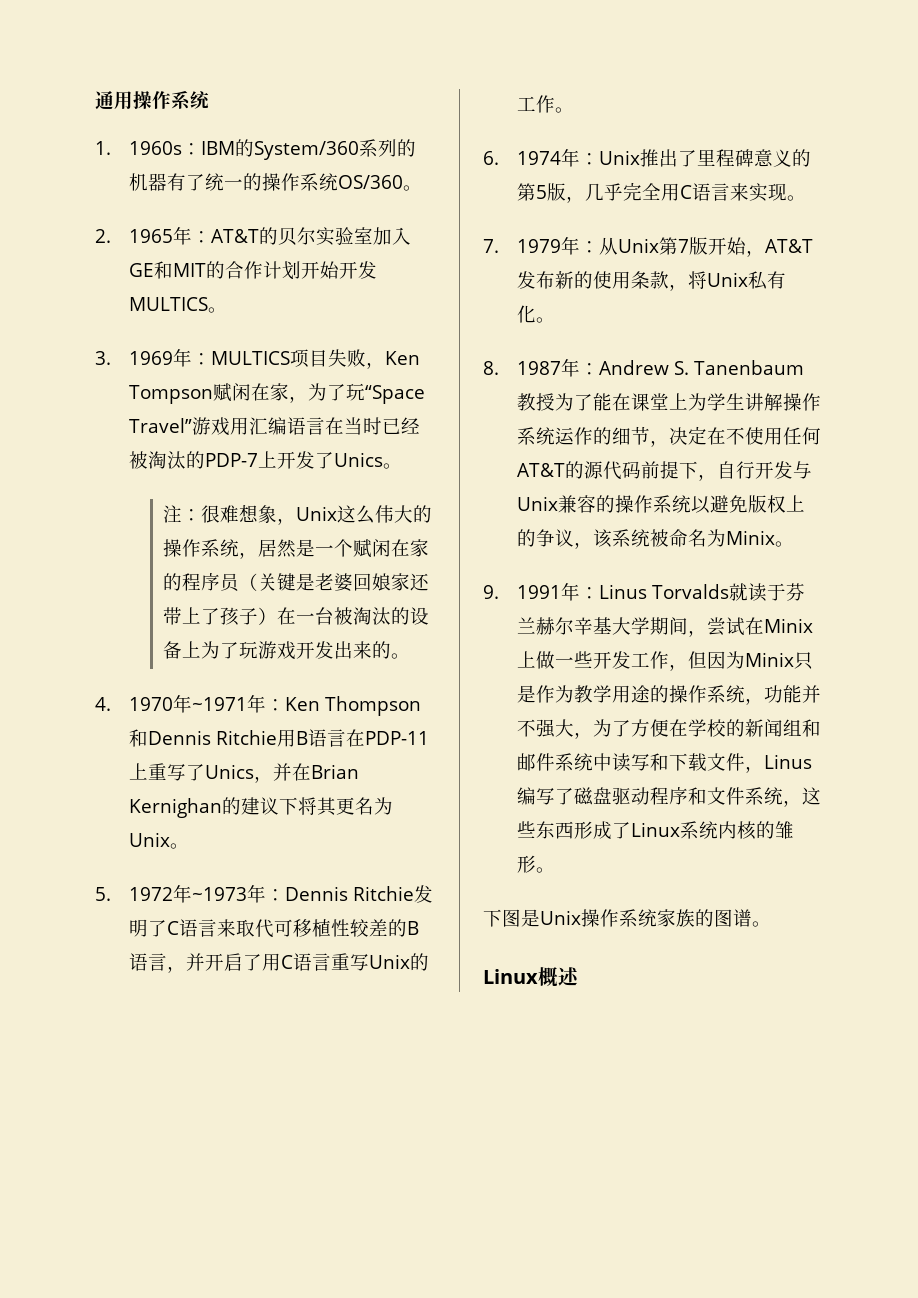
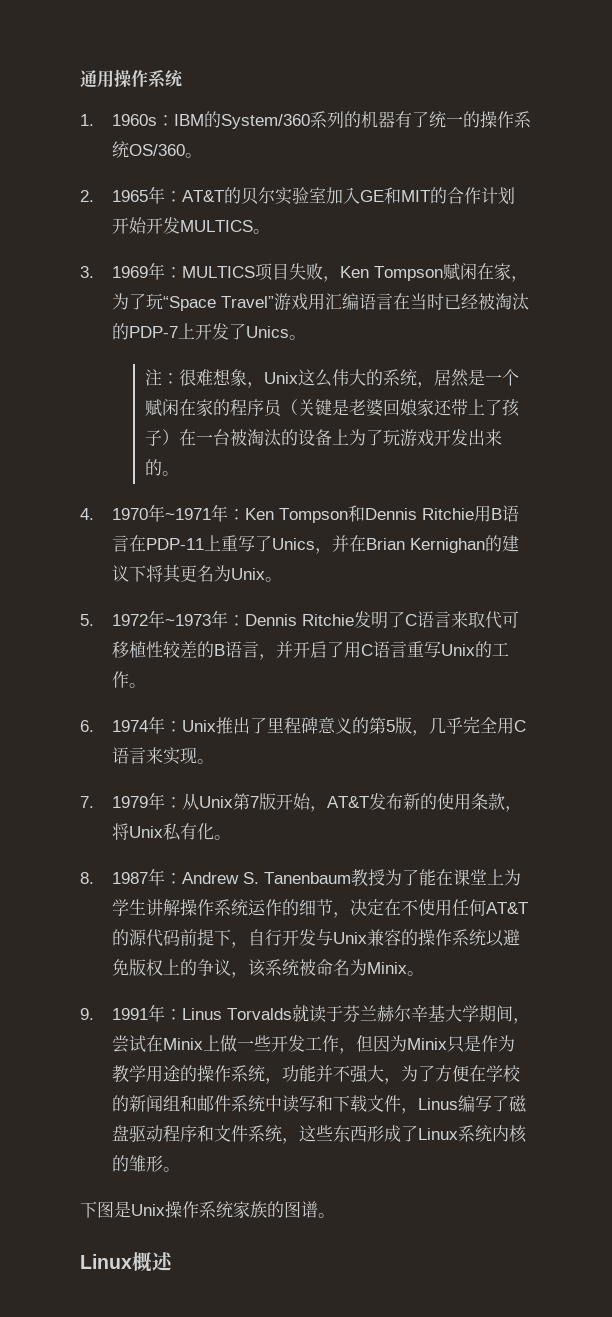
[163,539,202,557] 操作 -> (383, 377) none
[325,696,422,716] Thompson -> [279,508,349,523] Tompson

